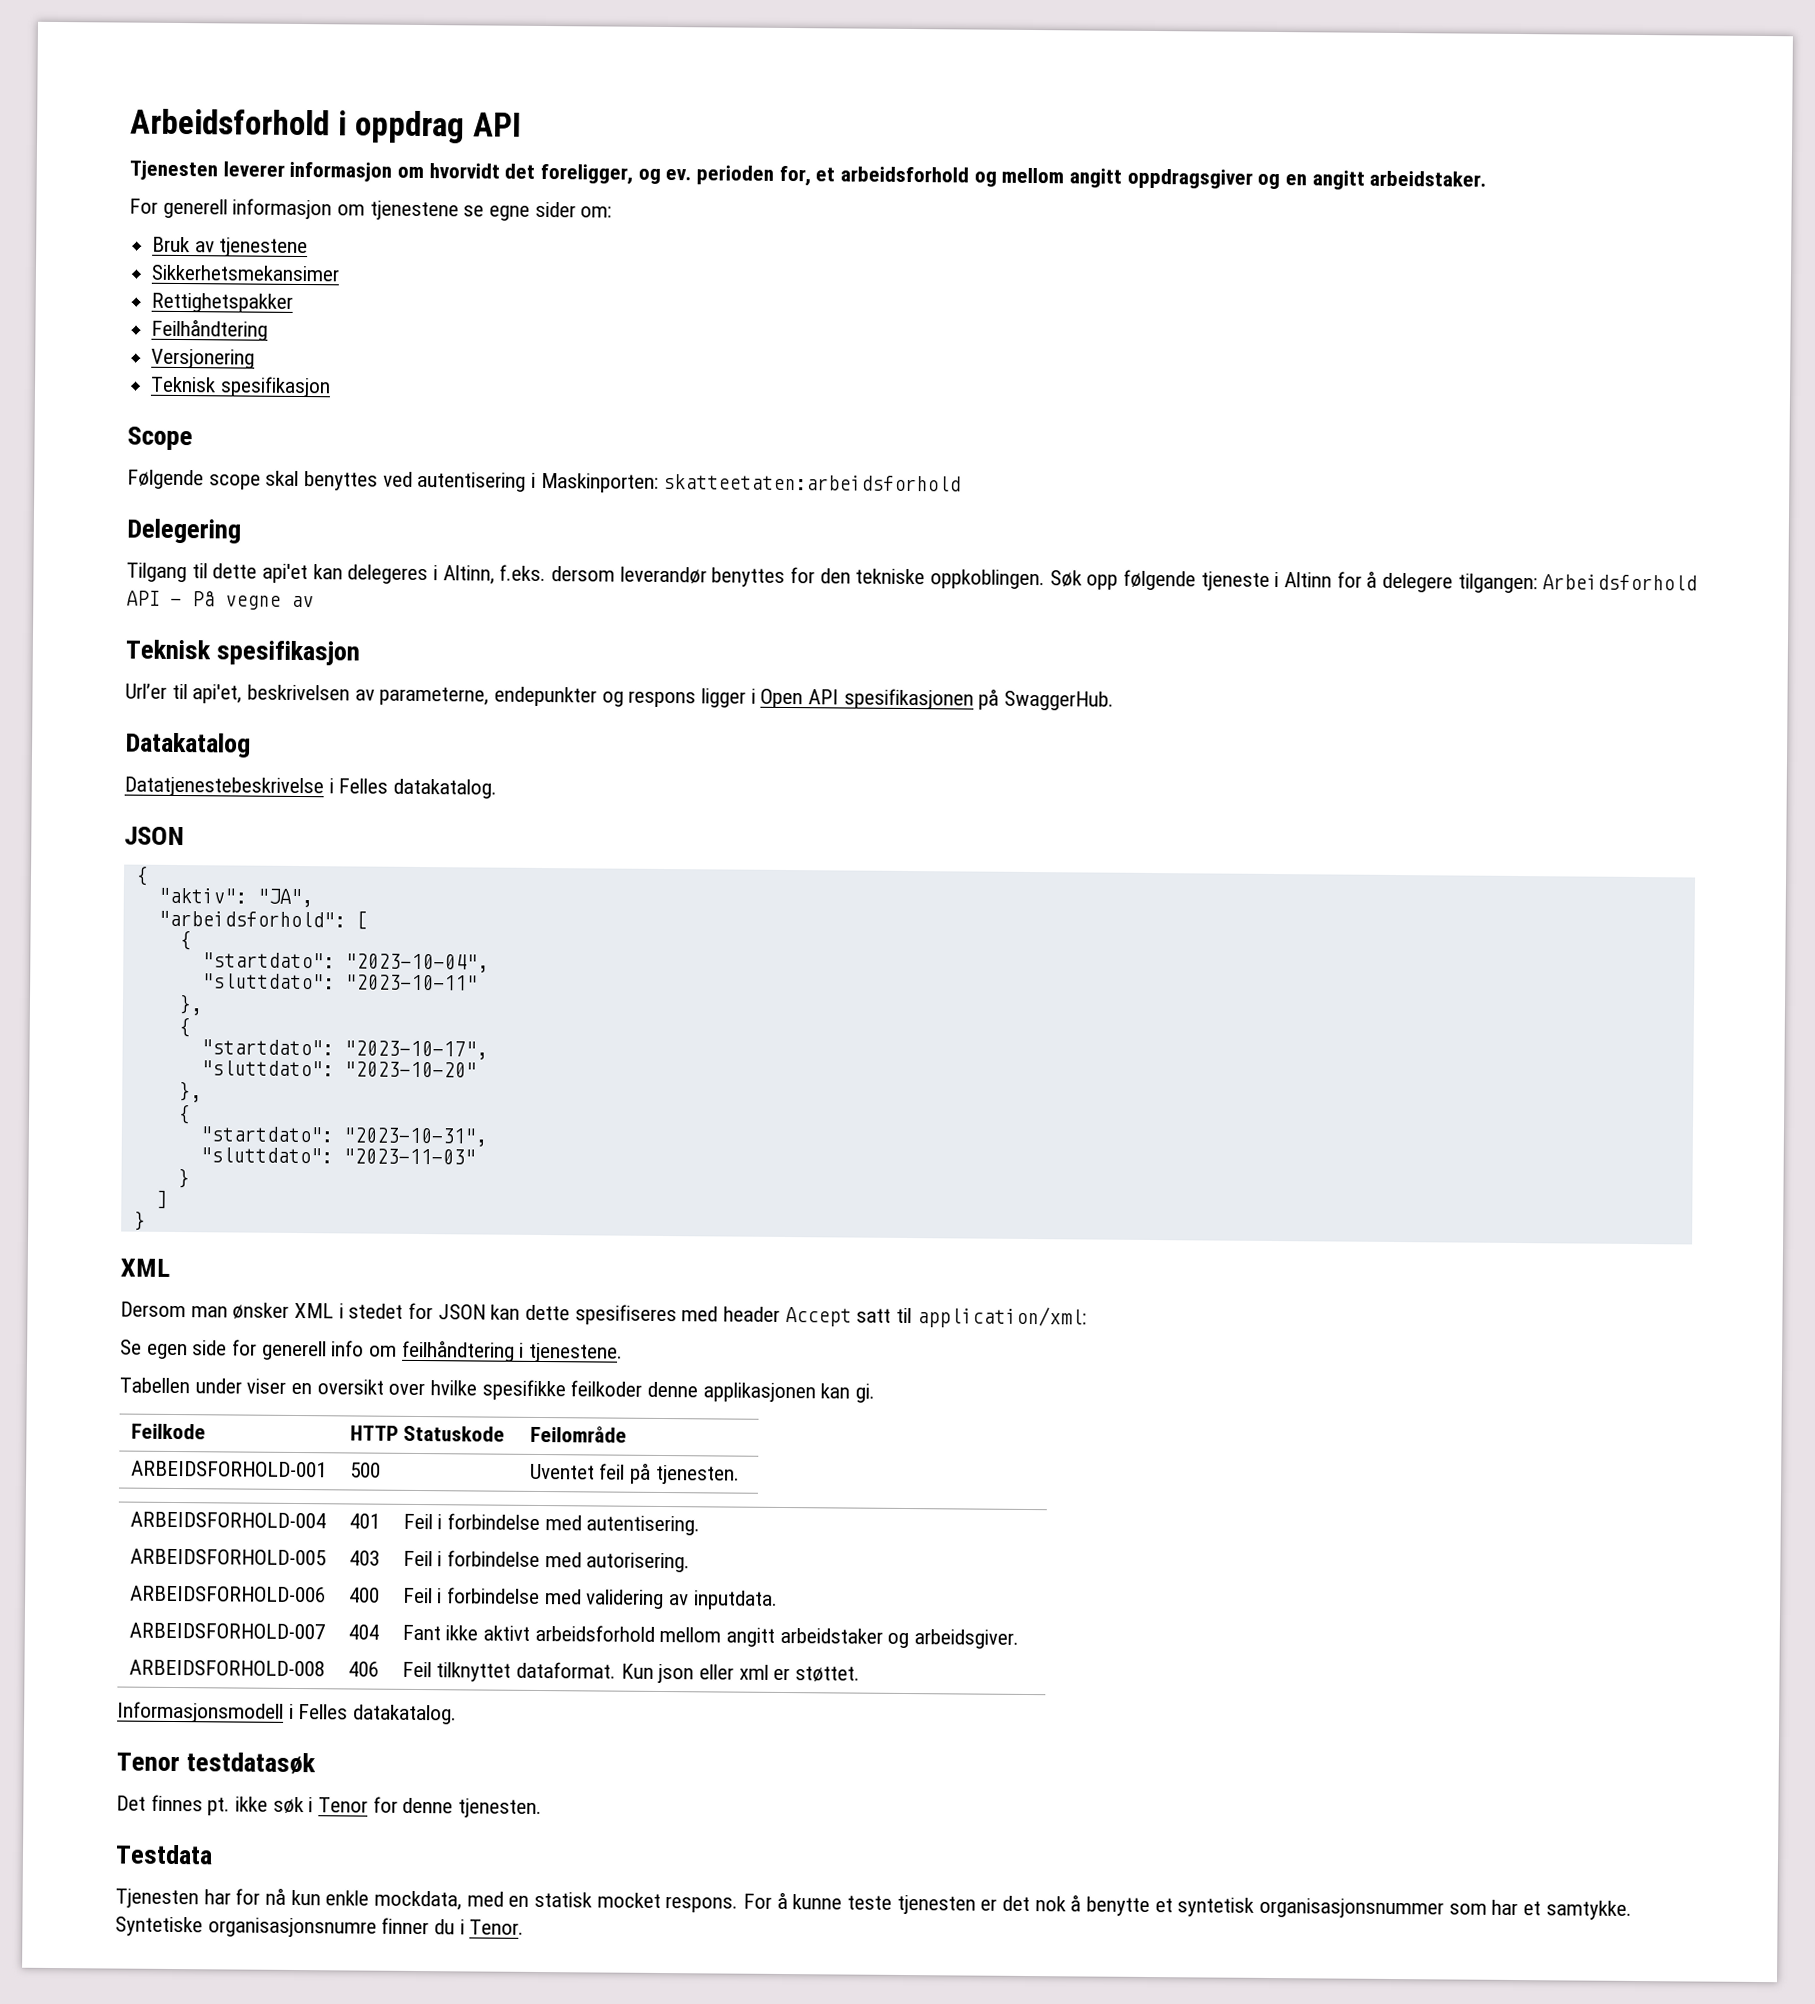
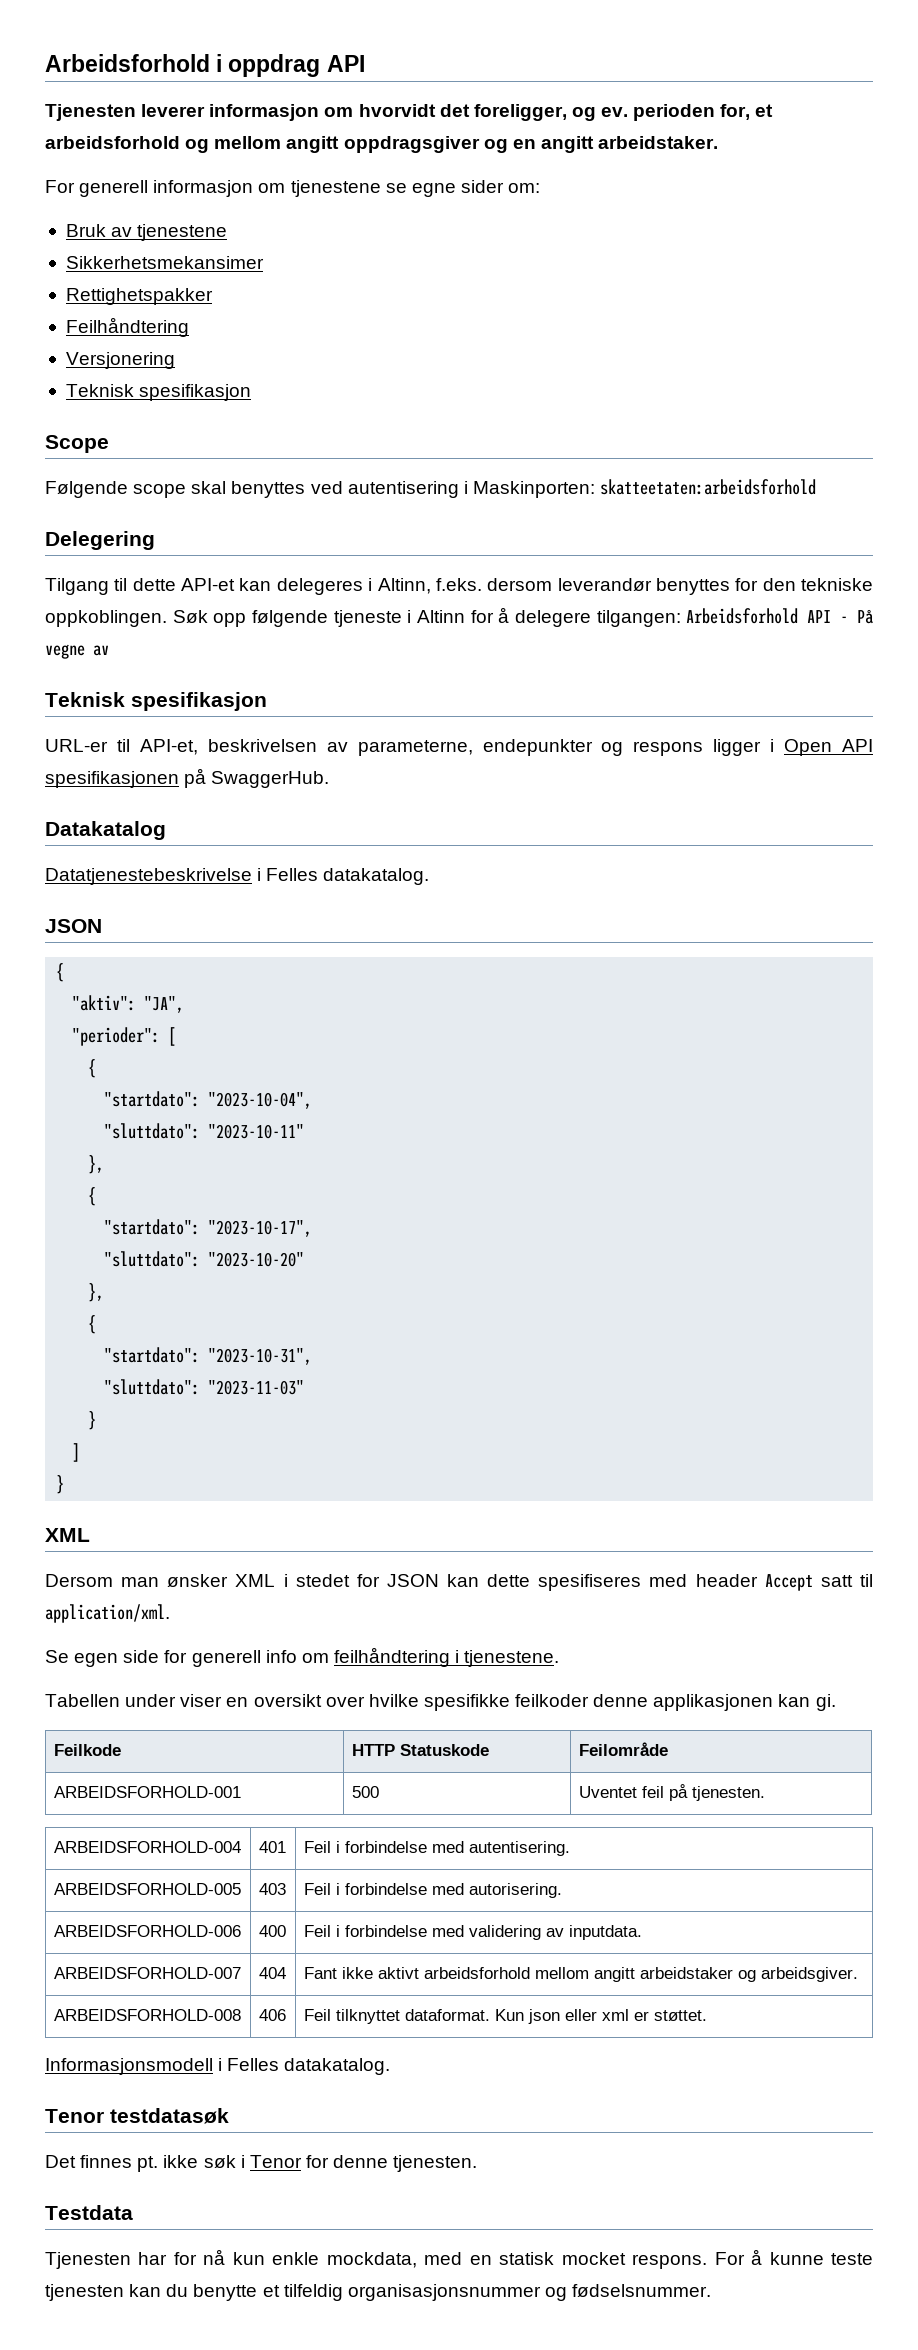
[262,563,309,584] api'et -> [181,578,236,591] API-et
[125,683,243,704] Url’er til api'et, -> [45,739,198,755] URL-er til API-et,
[157,910,346,928] "arbeidsforhold": -> [72,1027,161,1046] "perioder":
[916,1306,1087,1329] application/xml: -> [45,1604,170,1623] application/xml.
[980,1895,1632,1920] [115,1916,525,1938] er det nok å benytte et syntetisk organisasjonsnummer som har et samtykke. Syntetiske organisasjonsnumre finner du i Tenor. -> [129,2284,712,2301] kan du benytte et tilfeldig organisasjonsnummer og fødselsnummer.

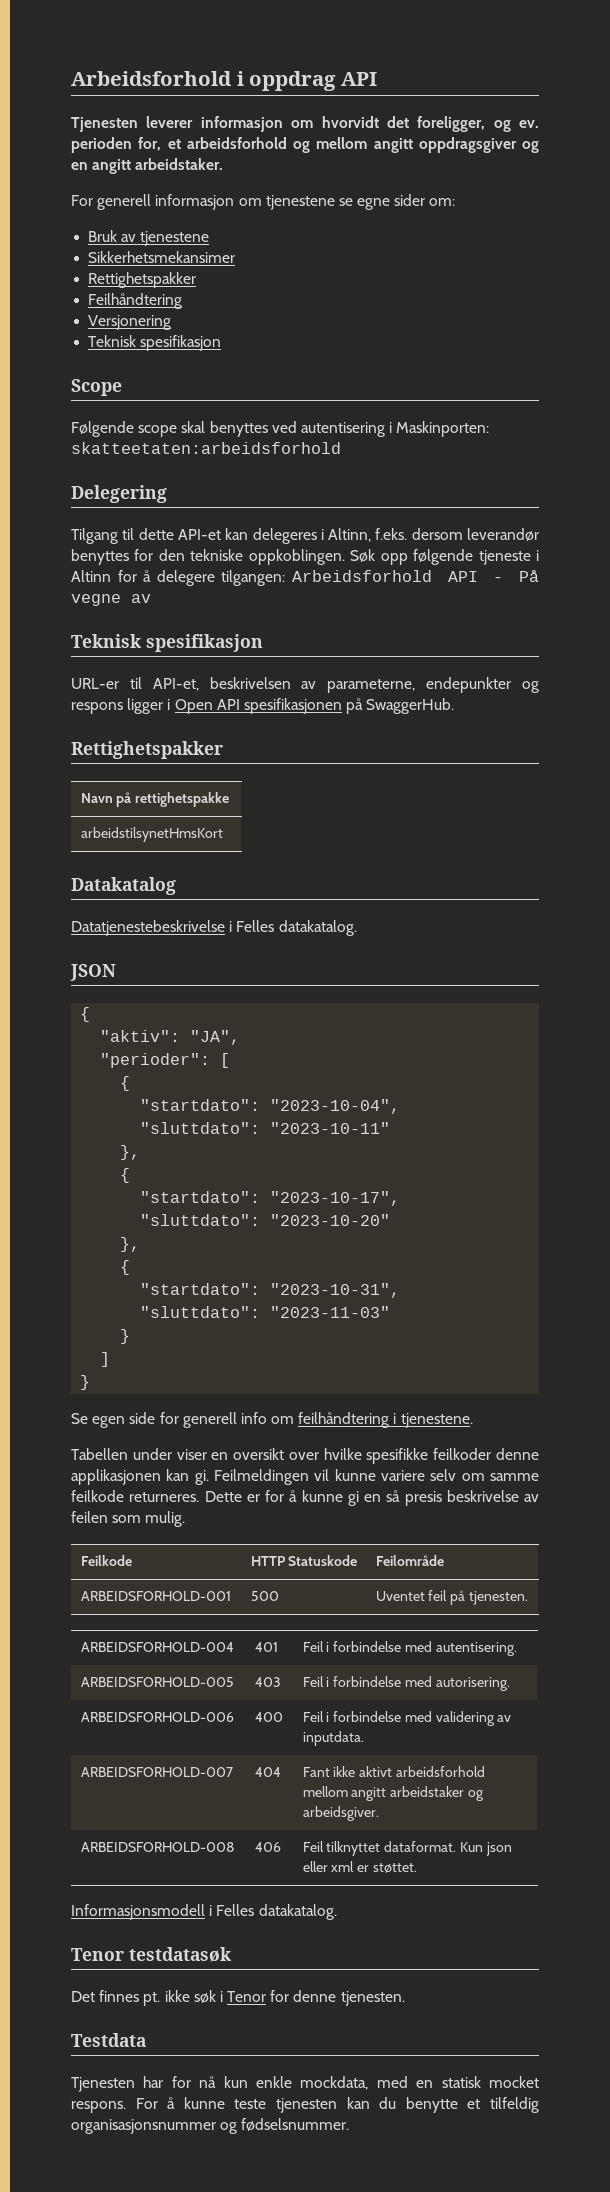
(330, 779) none -> [71,741,223,759] [80,792,230,807] [80,827,223,842] // Rettighetspakker // Navn på rettighetspakke // arbeidstilsynetHmsKort
[45,1528,90,1542] [45,1574,873,1591] [45,1604,170,1623] // XML // Dersom man ønsker XML i stedet for JSON kan dette spesifiseres med header Accept satt til application/xml. -> (91, 1382) none
(836, 1702) none -> [214,1469,539,1485] [71,1490,539,1506] [71,1511,186,1527] Feilmeldingen vil kunne variere selv om samme feilkode returneres. Dette er for å kunne gi en så presis beskrivelse av feilen som mulig.

